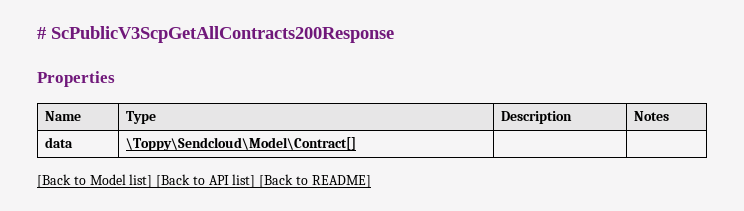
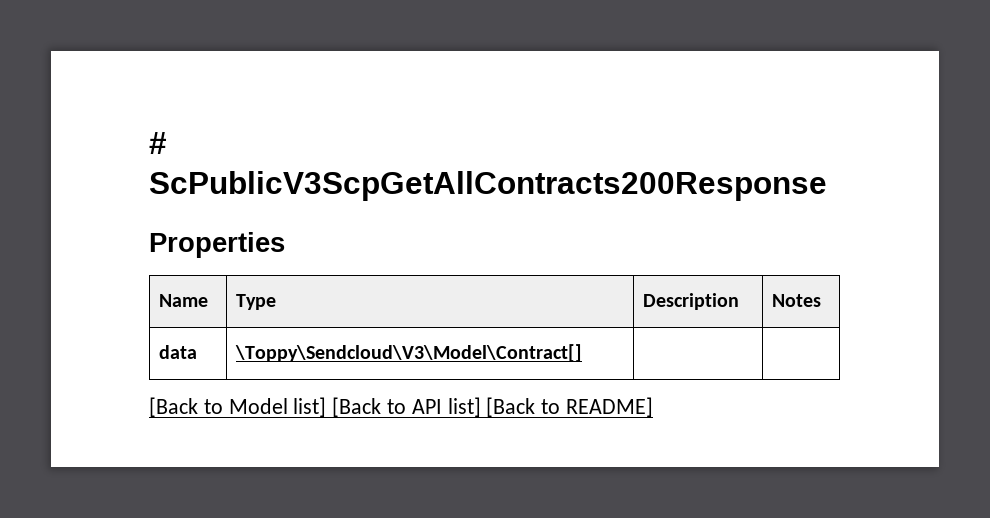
[126,137,357,151] \Toppy\Sendcloud\Model\Contract[] -> [234,344,582,362] \Toppy\Sendcloud\V3\Model\Contract[]

